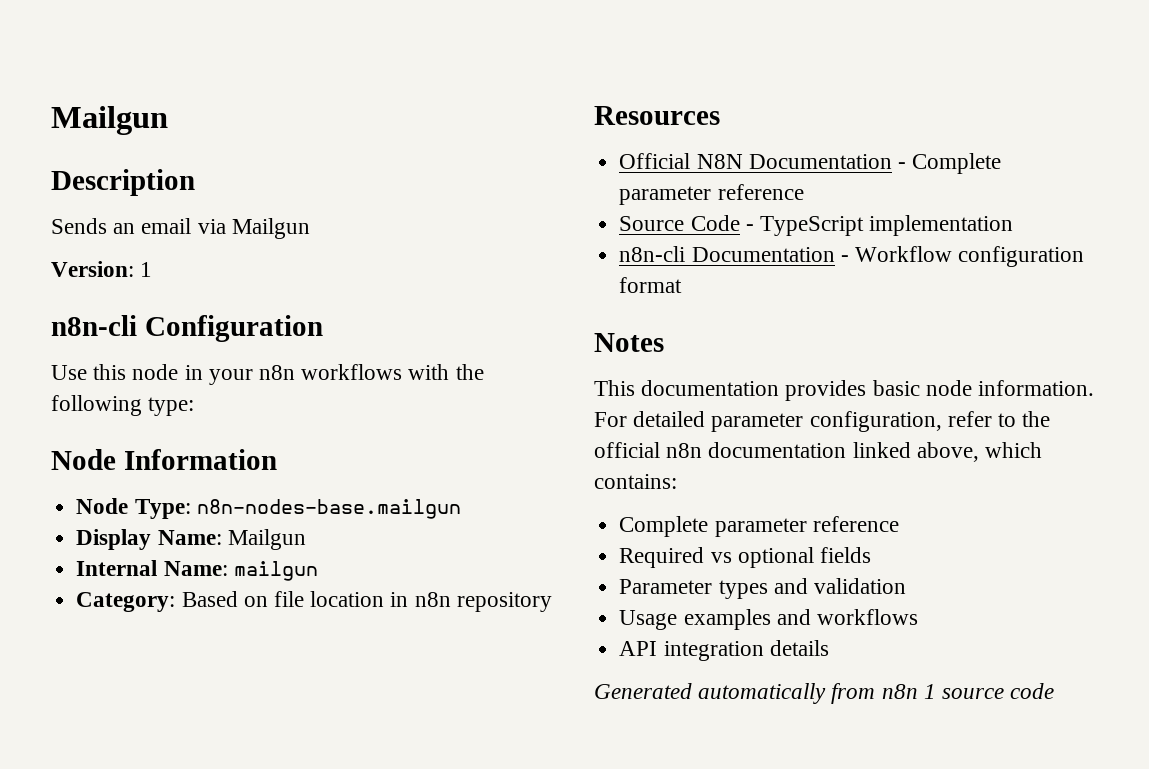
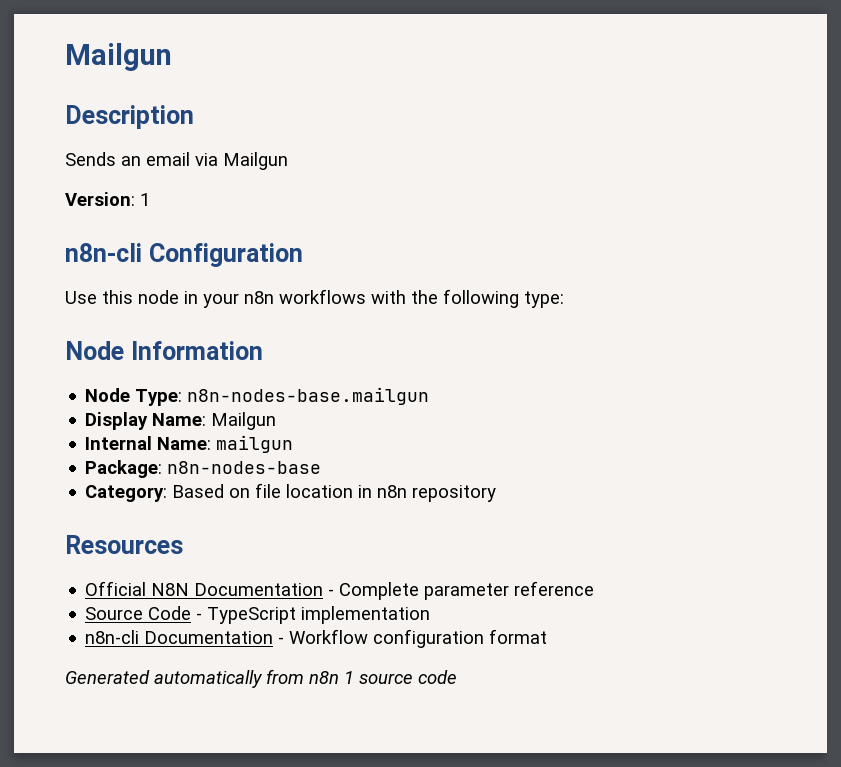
(318, 571) none -> [85,460,322,478] // Package: n8n-nodes-base
[594,333,664,352] [594,380,1095,401] [594,411,1051,432] [594,442,1043,462] [594,474,677,489] [619,516,899,537] [619,547,871,568] [619,578,906,599] [619,609,918,630] [619,640,829,661] // Notes // This documentation provides basic node information. For detailed parameter configuration, refer to the official n8n documentation linked above, which contains: // Complete parameter reference // Required vs optional fields // Parameter types and validation // Usage examples and workflows // API integration details -> (548, 636) none

